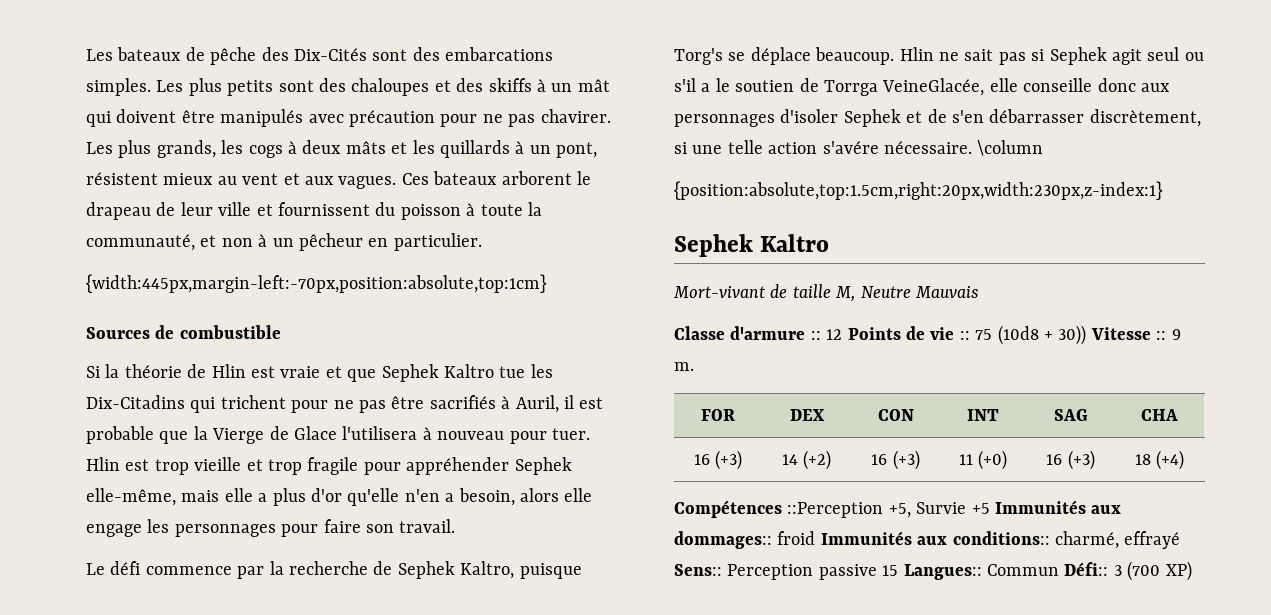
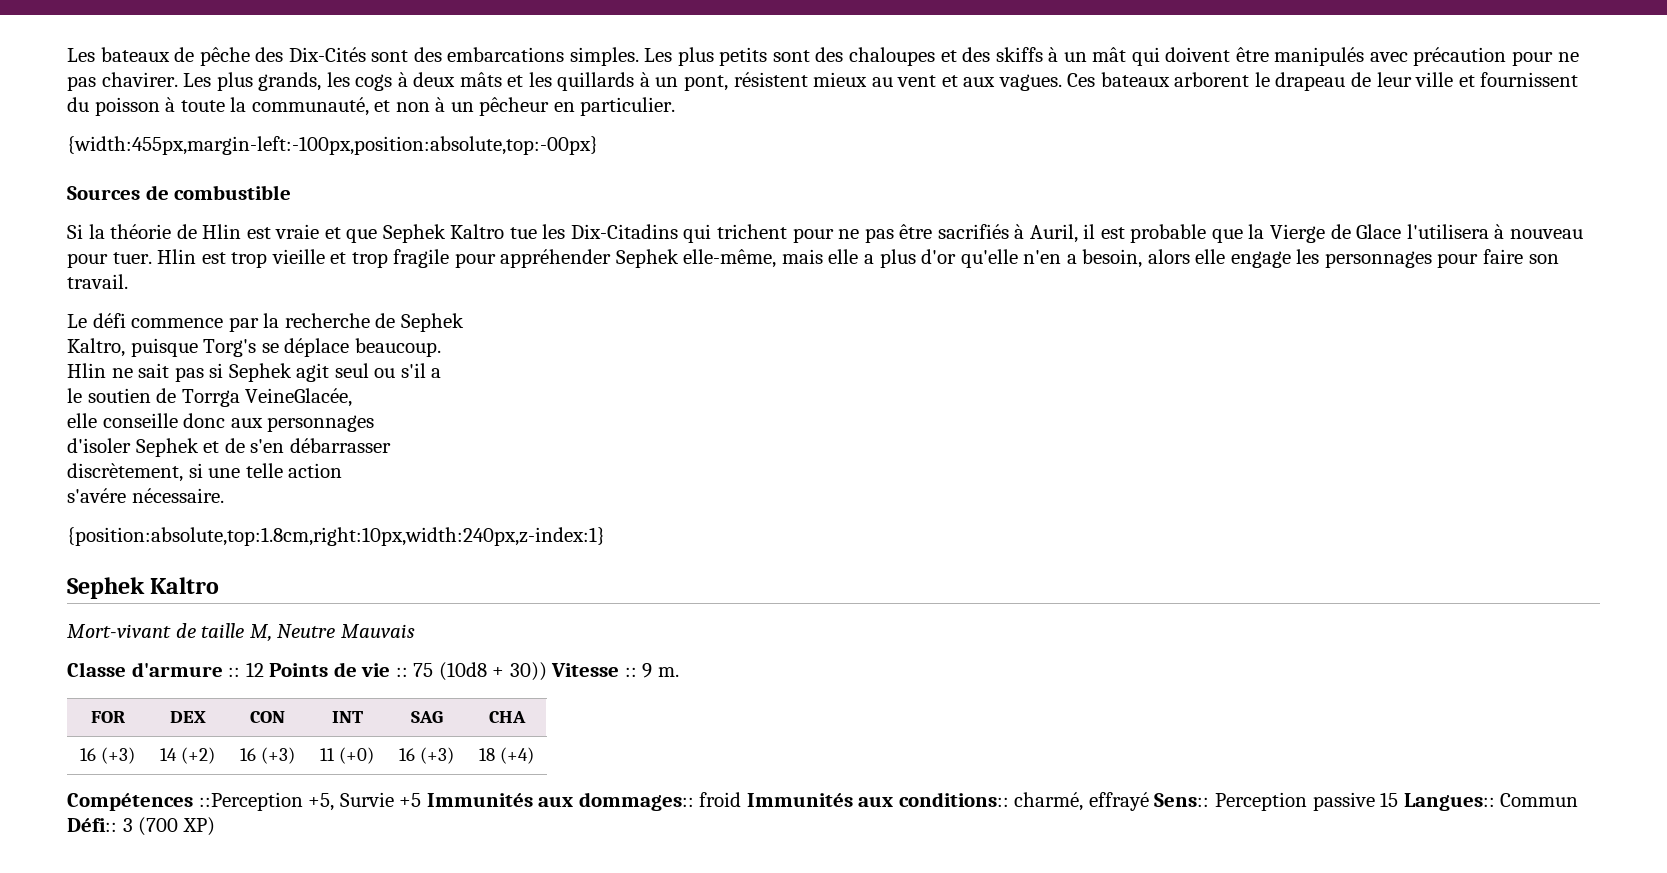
[86,274,547,293] {width:445px,margin-left:-70px,position:absolute,top:1cm} -> [67,136,598,155] {width:455px,margin-left:-100px,position:absolute,top:-00px}
(455, 570) none -> (464, 322) //
(895, 56) none -> (441, 347) //
(711, 87) none -> (442, 373) //
(985, 87) none -> (353, 397) //
(775, 120) none -> (375, 423) //
(1085, 116) none -> (391, 445) //
(818, 148) none -> (343, 470) //
[977,140,1044,156] [674,181,1163,200] \column // {position:absolute,top:1.5cm,right:20px,width:230px,z-index:1} -> [67,527,605,546] // {position:absolute,top:1.8cm,right:10px,width:240px,z-index:1}

